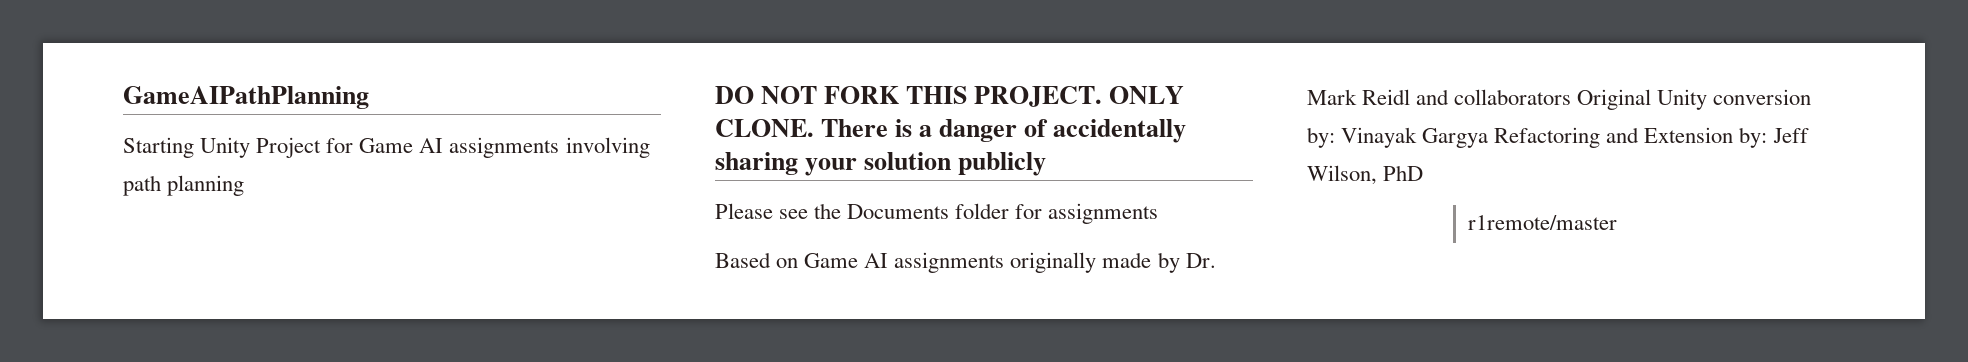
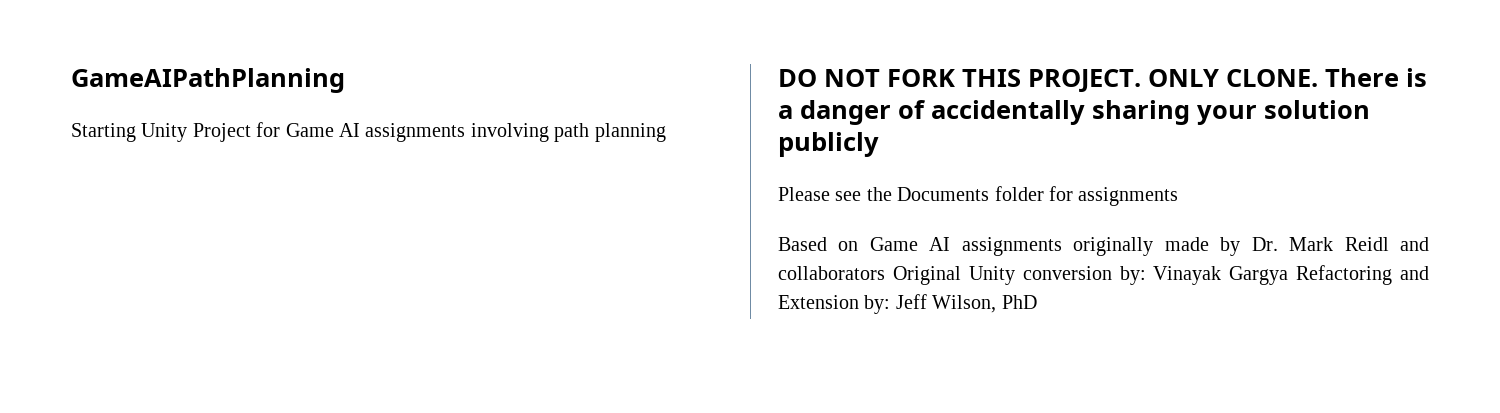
[1468,215,1618,230] // r1remote/master -> (1037, 302) none

